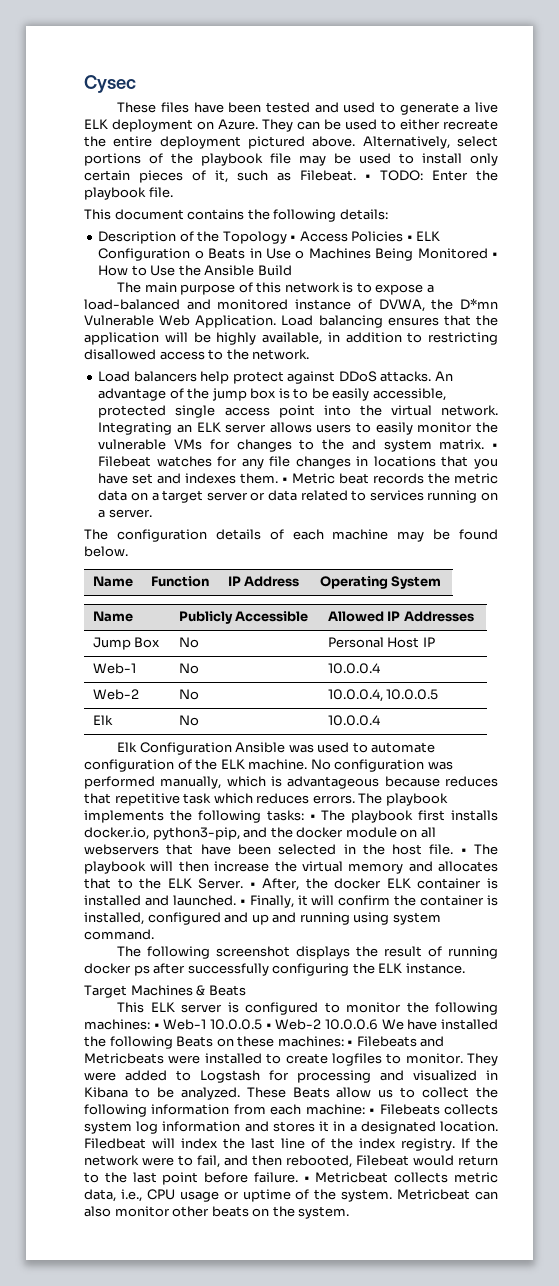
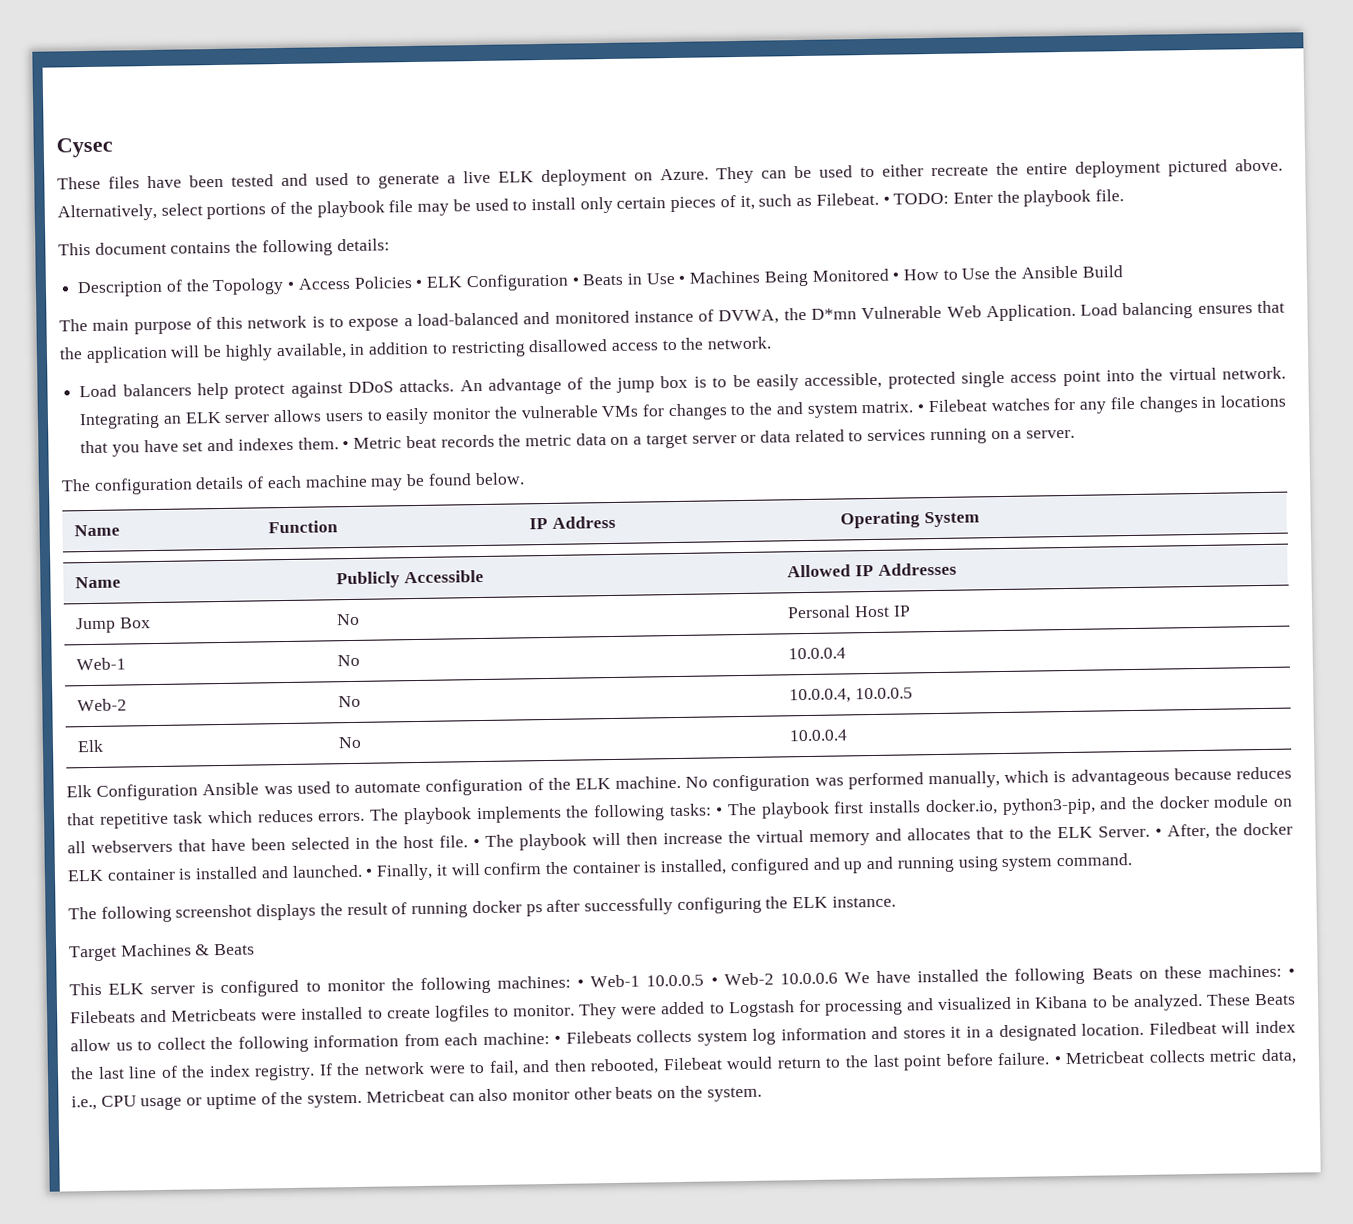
[194,250,204,259] o -> [571,277,579,286] •
[295,250,305,259] o -> [678,275,686,284] •

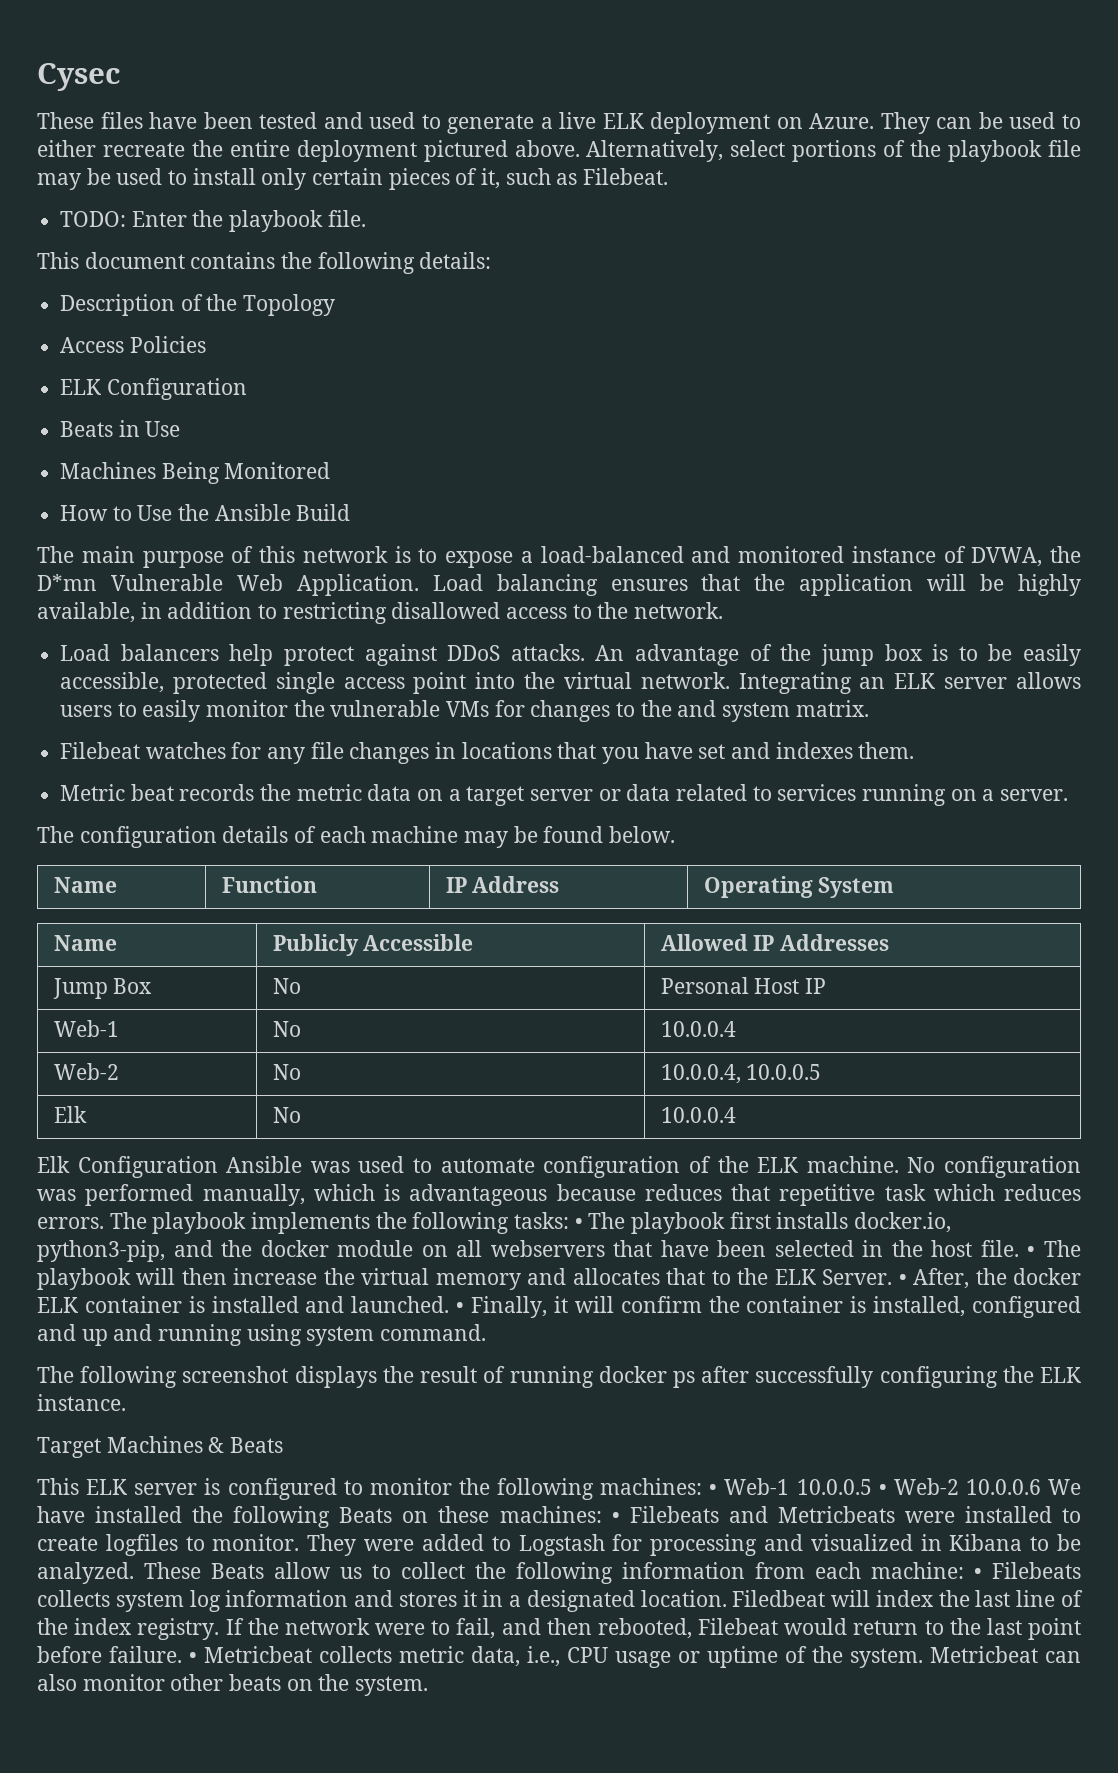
[882,196,890,205] • -> (669, 176) //
[287,281,296,290] • -> (336, 305) //
[415,279,423,288] • -> (206, 344) //
[571,277,579,286] • -> (247, 389) //
[678,275,686,284] • -> (181, 429) //
[892,272,900,281] • -> (331, 470) //
[917,404,925,413] • -> (869, 708) //
[342,441,350,450] • -> (915, 750) //

